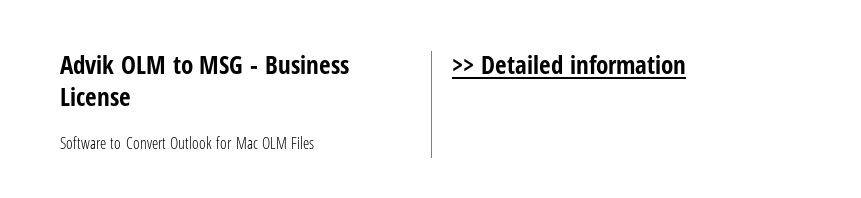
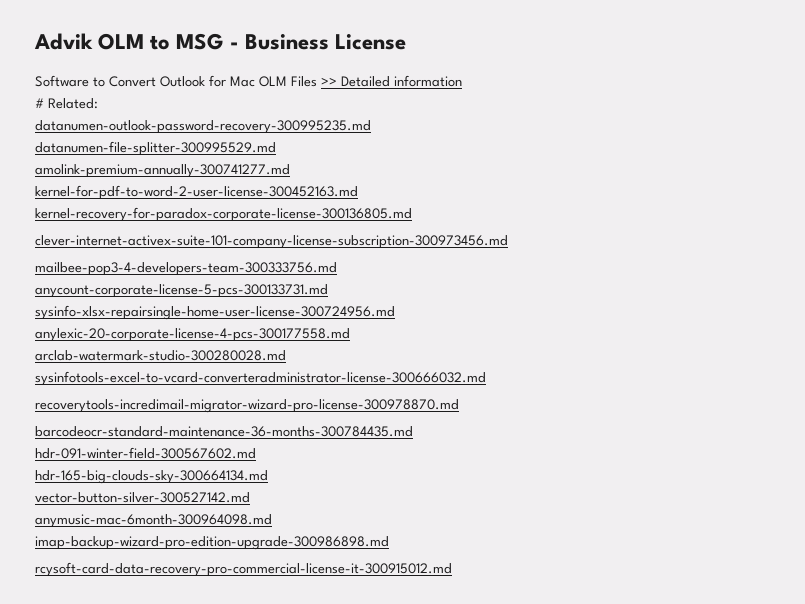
(315, 142) // -> (317, 81) none
(686, 64) none -> [35,98,98,109] [35,120,371,134] [35,141,276,156] [35,164,290,178] [35,185,358,200] [35,207,412,222] [35,235,508,249] [35,262,337,276] [35,284,328,298] [35,305,395,320] [35,328,350,342] [35,350,286,361] [35,371,486,386] [35,399,459,413] [35,426,413,437] [35,447,256,459] [35,470,268,484] [35,492,250,503] [35,514,272,528] [35,536,389,550] [35,562,452,577] // # Related: // datanumen-outlook-password-recovery-300995235.md // datanumen-file-splitter-300995529.md // amolink-premium-annually-300741277.md // kernel-for-pdf-to-word-2-user-license-300452163.md // kernel-recovery-for-paradox-corporate-license-300136805.md // clever-internet-activex-suite-101-company-license-subscription-300973456.md // mailbee-pop3-4-developers-team-300333756.md // anycount-corporate-license-5-pcs-300133731.md // sysinfo-xlsx-repairsingle-home-user-license-300724956.md // anylexic-20-corporate-license-4-pcs-300177558.md // arclab-watermark-studio-300280028.md // sysinfotools-excel-to-vcard-converteradministrator-license-300666032.md // recoverytools-incredimail-migrator-wizard-pro-license-300978870.md // barcodeocr-standard-maintenance-36-months-300784435.md // hdr-091-winter-field-300567602.md // hdr-165-big-clouds-sky-300664134.md // vector-button-silver-300527142.md // anymusic-mac-6month-300964098.md // imap-backup-wizard-pro-edition-upgrade-300986898.md // rcysoft-card-data-recovery-pro-commercial-license-it-300915012.md

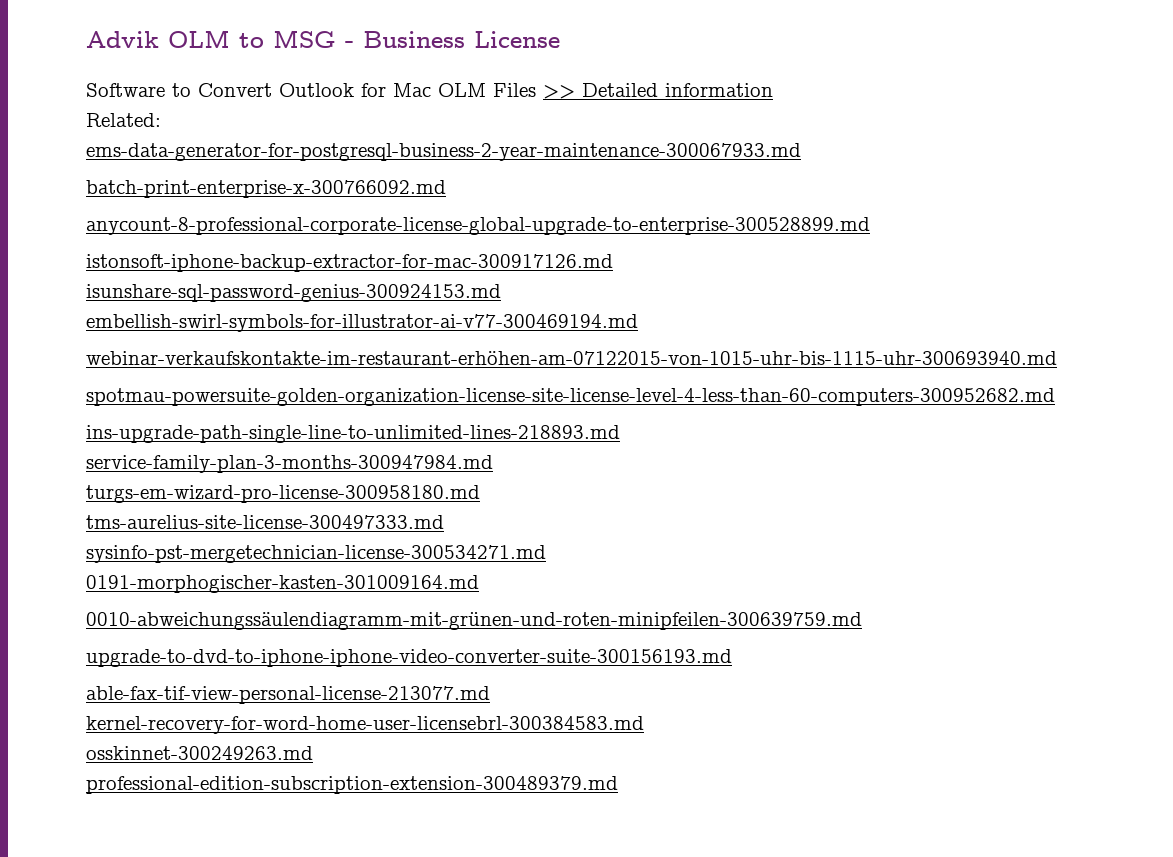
[35,98,44,108] # -> (773, 90) none
[35,120,371,134] [35,141,276,156] [35,164,290,178] [35,185,358,200] [35,207,412,222] [35,235,508,249] [35,262,337,276] [35,284,328,298] [35,305,395,320] [35,328,350,342] [35,350,286,361] [35,371,486,386] [35,399,459,413] [35,426,413,437] [35,447,256,459] [35,470,268,484] [35,492,250,503] [35,514,272,528] [35,536,389,550] [35,562,452,577] datanumen-outlook-password-recovery-300995235.md // datanumen-file-splitter-300995529.md // amolink-premium-annually-300741277.md // kernel-for-pdf-to-word-2-user-license-300452163.md // kernel-recovery-for-paradox-corporate-license-300136805.md // clever-internet-activex-suite-101-company-license-subscription-300973456.md // mailbee-pop3-4-developers-team-300333756.md // anycount-corporate-license-5-pcs-300133731.md // sysinfo-xlsx-repairsingle-home-user-license-300724956.md // anylexic-20-corporate-license-4-pcs-300177558.md // arclab-watermark-studio-300280028.md // sysinfotools-excel-to-vcard-converteradministrator-license-300666032.md // recoverytools-incredimail-migrator-wizard-pro-license-300978870.md // barcodeocr-standard-maintenance-36-months-300784435.md // hdr-091-winter-field-300567602.md // hdr-165-big-clouds-sky-300664134.md // vector-button-silver-300527142.md // anymusic-mac-6month-300964098.md // imap-backup-wizard-pro-edition-upgrade-300986898.md // rcysoft-card-data-recovery-pro-commercial-license-it-300915012.md -> [86,143,801,161] [86,180,446,198] [86,217,870,235] [86,254,613,272] [86,284,501,302] [86,314,638,332] [86,351,1057,365] [86,388,1055,406] [86,425,620,443] [86,455,493,473] [86,485,480,503] [86,515,444,529] [86,545,546,563] [86,575,479,593] [86,612,862,630] [86,649,732,667] [86,686,490,704] [86,716,644,734] [86,746,313,760] [86,776,618,794] ems-data-generator-for-postgresql-business-2-year-maintenance-300067933.md // batch-print-enterprise-x-300766092.md // anycount-8-professional-corporate-license-global-upgrade-to-enterprise-300528899.md // istonsoft-iphone-backup-extractor-for-mac-300917126.md // isunshare-sql-password-genius-300924153.md // embellish-swirl-symbols-for-illustrator-ai-v77-300469194.md // webinar-verkaufskontakte-im-restaurant-erhöhen-am-07122015-von-1015-uhr-bis-1115-uhr-300693940.md // spotmau-powersuite-golden-organization-license-site-license-level-4-less-than-60-computers-300952682.md // ins-upgrade-path-single-line-to-unlimited-lines-218893.md // service-family-plan-3-months-300947984.md // turgs-em-wizard-pro-license-300958180.md // tms-aurelius-site-license-300497333.md // sysinfo-pst-mergetechnician-license-300534271.md // 0191-morphogischer-kasten-301009164.md // 0010-abweichungssäulendiagramm-mit-grünen-und-roten-minipfeilen-300639759.md // upgrade-to-dvd-to-iphone-iphone-video-converter-suite-300156193.md // able-fax-tif-view-personal-license-213077.md // kernel-recovery-for-word-home-user-licensebrl-300384583.md // osskinnet-300249263.md // professional-edition-subscription-extension-300489379.md

